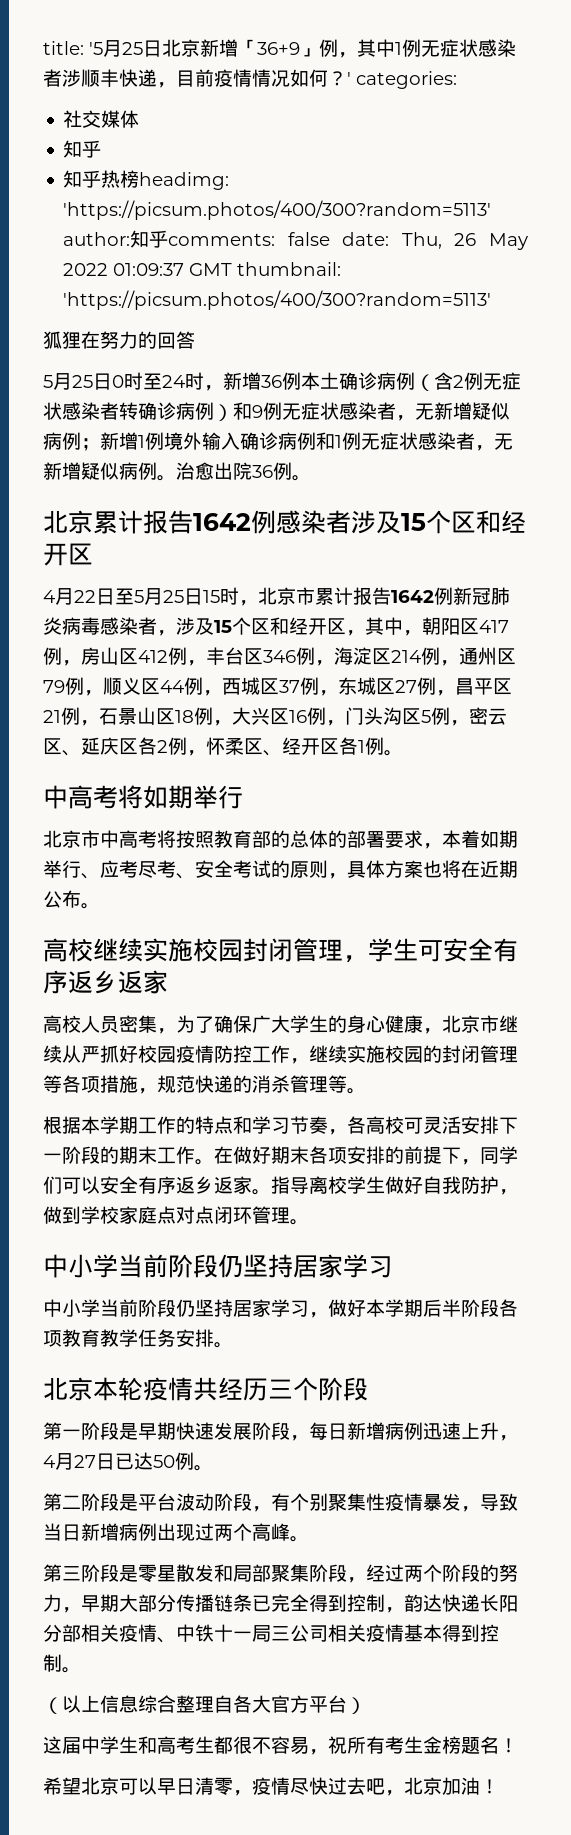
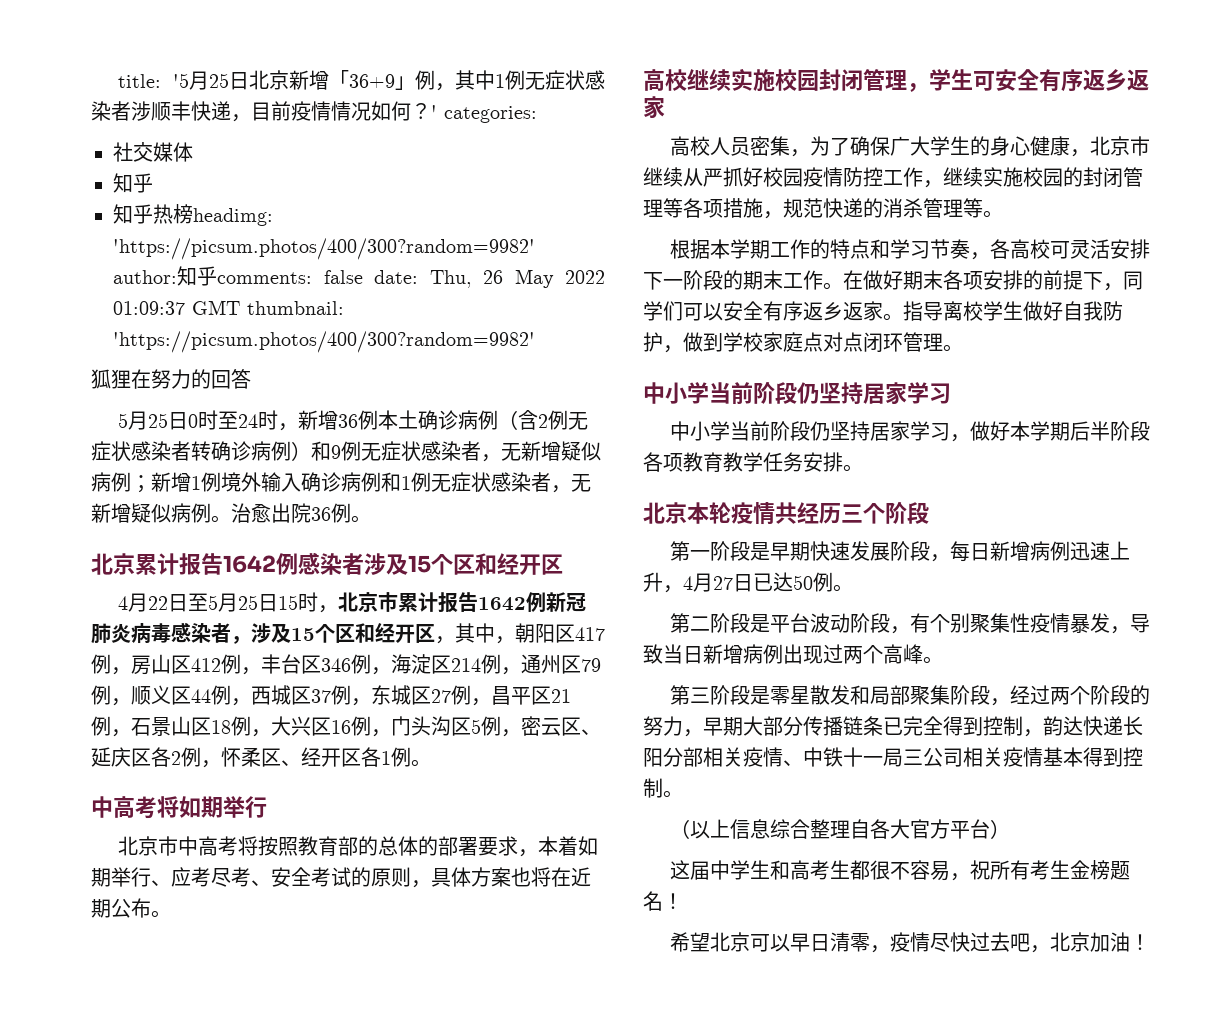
[63,200,492,220] 'https://picsum.photos/400/300?random=5113' -> [113,238,535,260] 'https://picsum.photos/400/300?random=9982'
[63,290,492,310] 'https://picsum.photos/400/300?random=5113' -> [113,331,535,353] 'https://picsum.photos/400/300?random=9982'

